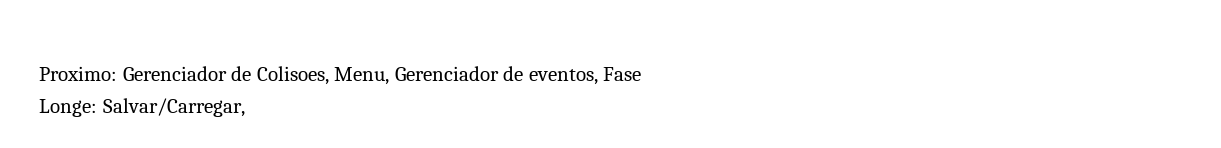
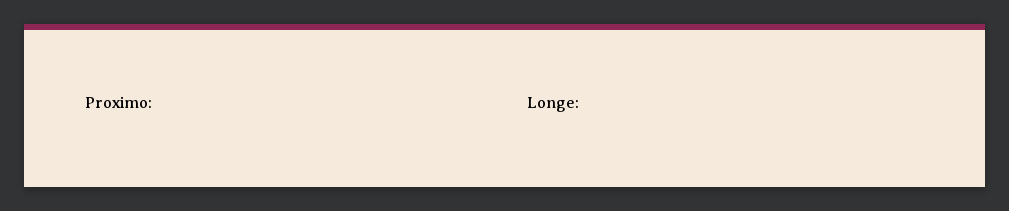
[122,66,642,85] Gerenciador de Colisoes, Menu, Gerenciador de eventos, Fase -> (152, 102) none
[102,98,245,117] Salvar/Carregar, -> (579, 104) none

